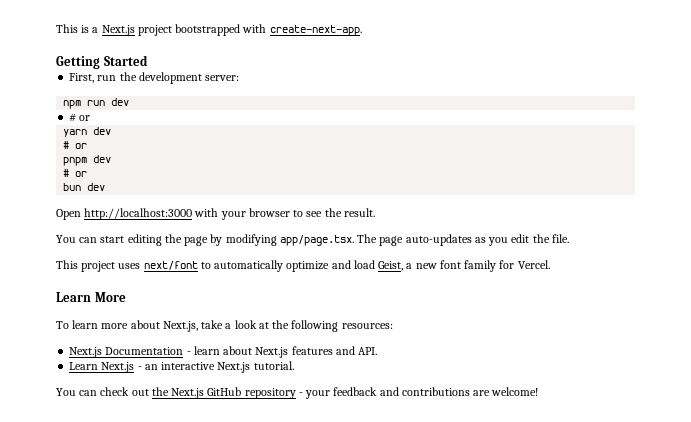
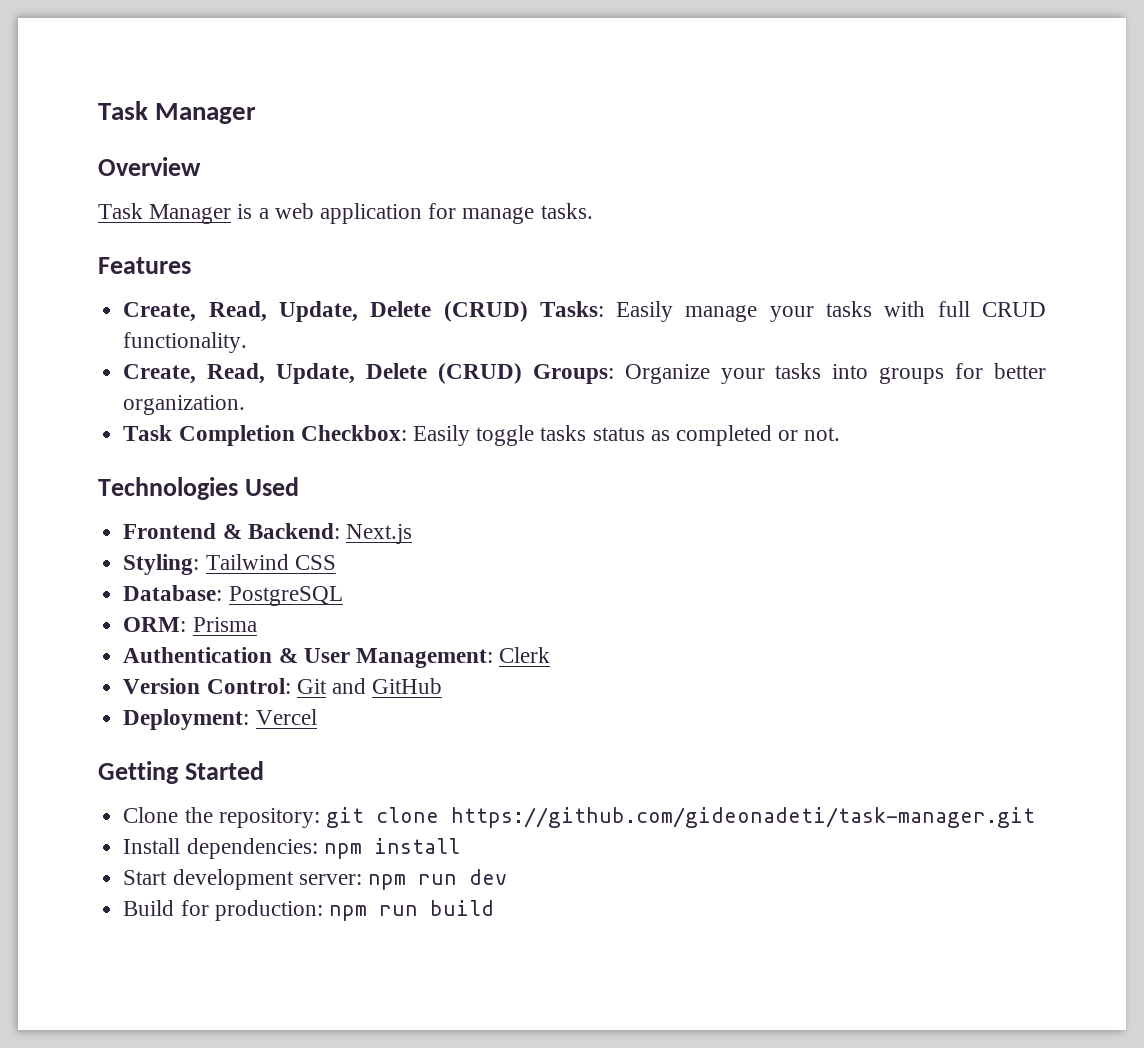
[56,24,362,36] [56,55,148,69] [69,72,137,83] This is a Next.js project bootstrapped with create-next-app. // Getting Started // First, run the -> [98,101,257,124] [98,157,201,176] [98,203,593,224] [98,257,191,274] [123,301,1046,322] [123,332,248,353] [123,363,1046,384] [123,395,246,415] [123,425,841,446] [98,477,299,500] [123,523,412,544] [123,554,336,575] [123,585,343,606] [123,617,257,632] [123,647,551,668] [123,678,443,694] [123,709,317,730] [98,761,264,784] [123,807,1035,828] [123,838,460,859] [123,870,168,885] Task Manager // Overview // Task Manager is a web application for manage tasks. // Features // Create, Read, Update, Delete (CRUD) Tasks: Easily manage your tasks with full CRUD functionality. // Create, Read, Update, Delete (CRUD) Groups: Organize your tasks into groups for better organization. // Task Completion Checkbox: Easily toggle tasks status as completed or not. // Technologies Used // Frontend & Backend: Next.js // Styling: Tailwind CSS // Database: PostgreSQL // ORM: Prisma // Authentication & User Management: Clerk // Version Control: Git and GitHub // Deployment: Vercel // Getting Started // Clone the repository: git clone https://github.com/gideonadeti/task-manager.git // Install dependencies: npm install // Start
(240, 78) // -> (362, 879) none
[69,113,91,122] [63,127,112,137] [63,141,88,149] [63,155,112,166] [63,169,88,177] [63,183,106,191] [56,208,375,220] [56,234,569,246] [56,260,550,272] [56,292,126,302] [56,320,393,332] [69,346,378,358] [69,361,294,373] [56,387,539,399] # or // yarn dev // # or // pnpm dev // # or // bun dev // Open http://localhost:3000 with your browser to see the result. // You can start editing the page by modifying app/page.tsx. The page auto-updates as you edit the file. // This project uses next/font to automatically optimize and load Geist, a new font family for Vercel. // Learn More // To learn more about Next.js, take a look at the following resources: // Next.js Documentation - learn about Next.js features and API. // Learn Next.js - an interactive Next.js tutorial. // You can check out the Next.js GitHub repository - your feedback and contributions are welcome! -> [123,900,494,921] Build for production: npm run build

